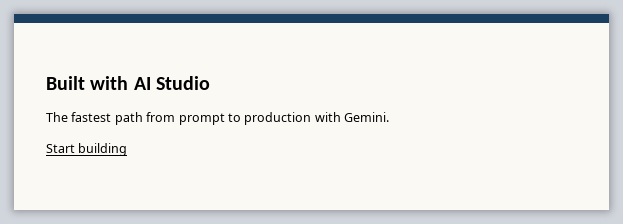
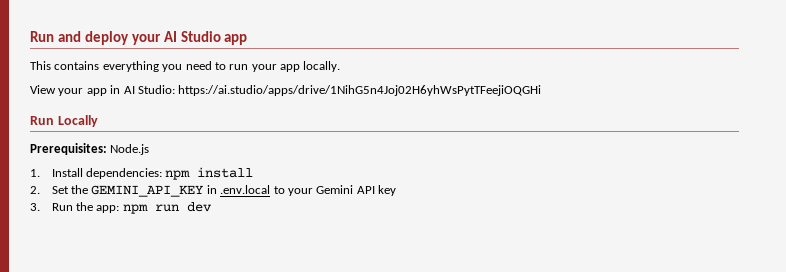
[46,76,210,90] [46,112,389,125] [46,143,128,156] Built with AI Studio // The fastest path from prompt to production with Gemini. // Start building -> [30,31,248,45] [30,61,341,72] [30,85,542,96] [30,115,98,127] [30,143,150,155] [30,167,254,180] [30,185,397,197] [30,202,212,214] Run and deploy your AI Studio app // This contains everything you need to run your app locally. // View your app in AI Studio: https://ai.studio/apps/drive/1NihG5n4Joj02H6yhWsPytTFeejiOQGHi // Run Locally // Prerequisites: Node.js // 1. Install dependencies: npm install // 2. Set the GEMINI_API_KEY in .env.local to your Gemini API key // 3. Run the app: npm run dev

